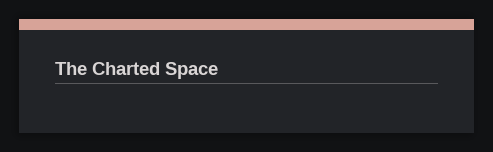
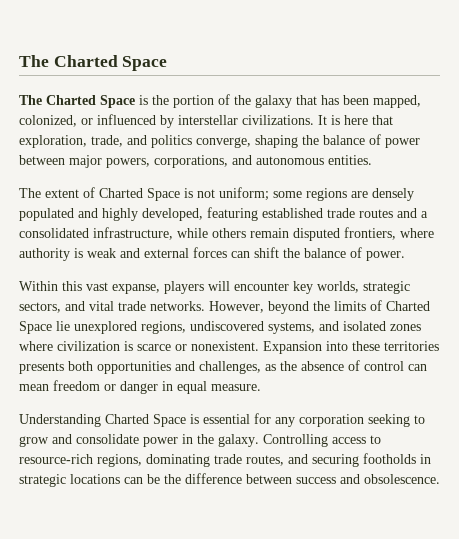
[55,62,218,79] The Charted Space -> [19,55,168,71] [19,94,421,108] [19,114,393,128] [19,134,420,148] [19,155,372,168] [19,187,414,201] [19,207,428,221] [19,227,434,241] [19,247,405,261] [19,281,410,294] [19,300,430,314] [19,321,421,334] [19,341,439,354] [19,360,427,374] [19,380,261,394] [19,413,425,427] [19,434,381,447] [19,453,431,467] [19,473,440,487] The Charted Space // The Charted Space is the portion of the galaxy that has been mapped, colonized, or influenced by interstellar civilizations. It is here that exploration, trade, and politics converge, shaping the balance of power between major powers, corporations, and autonomous entities. // The extent of Charted Space is not uniform; some regions are densely populated and highly developed, featuring established trade routes and a consolidated infrastructure, while others remain disputed frontiers, where authority is weak and external forces can shift the balance of power. // Within this vast expanse, players will encounter key worlds, strategic sectors, and vital trade networks. However, beyond the limits of Charted Space lie unexplored regions, undiscovered systems, and isolated zones where civilization is scarce or nonexistent. Expansion into these territories presents both opportunities and challenges, as the absence of control can mean freedom or danger in equal measure. // Understanding Charted Space is essential for any corporation seeking to grow and consolidate power in the galaxy. Controlling access to resource-rich regions, dominating trade routes, and securing footholds in strategic locations can be the difference between success and obsolescence.

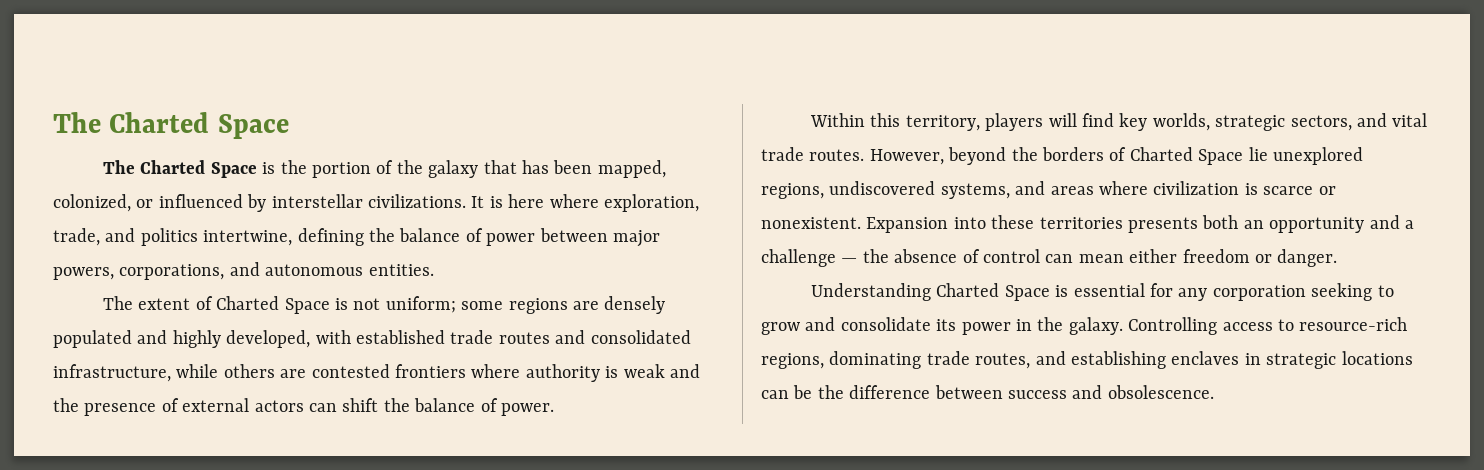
[372,115,393,125] that -> [549,194,599,208] where
[196,135,298,148] converge, shaping -> [203,228,364,246] intertwine, defining
[207,207,258,221] featuring -> [315,330,351,344] with
[421,211,428,218] a -> (586, 337) none
[250,227,396,241] remain disputed frontiers, -> [280,364,466,378] are contested frontiers
[144,247,227,258] external forces -> [53,398,304,416] the presence of external actors
[86,282,160,294] vast expanse, -> [905,115,980,131] territory,
[234,282,289,291] encounter -> [1081,113,1114,127] find
[150,301,205,311] networks. -> [809,149,865,161] routes.
[334,301,366,311] limits -> [1042,147,1104,161] borders
[343,321,421,331] isolated zones -> [1050,186,1094,195] areas
[97,361,276,374] opportunities and challenges, as -> [1243,215,1414,233] [761,249,858,267] an opportunity and a challenge —
(49, 387) none -> [1129,249,1178,263] either
[120,381,261,394] danger in equal measure. -> [1277,249,1338,267] danger.
(139, 439) none -> [936,319,957,331] its
[312,453,416,467] securing footholds -> [1071,351,1240,369] establishing enclaves

